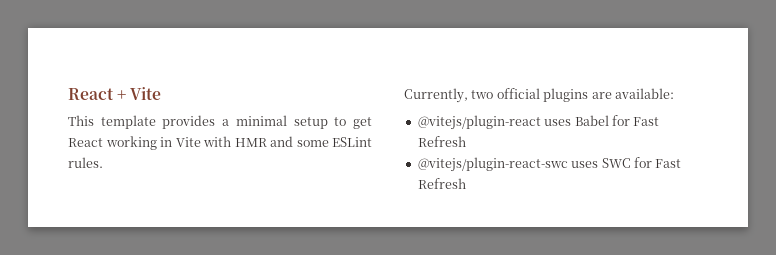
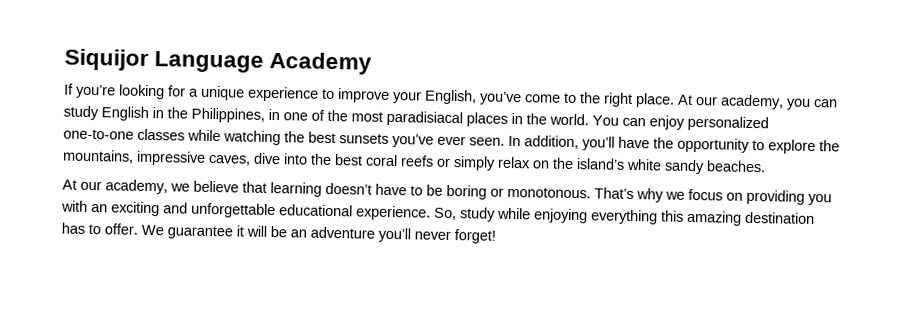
[68,87,162,100] [68,115,373,129] [68,136,372,150] [68,157,103,168] [404,88,674,103] [417,115,660,130] [417,136,466,147] [417,157,682,172] [417,178,466,189] React + Vite // This template provides a minimal setup to get React working in Vite with HMR and some ESLint rules. // Currently, two official plugins are available: // @vitejs/plugin-react uses Babel for Fast Refresh // @vitejs/plugin-react-swc uses SWC for Fast Refresh -> [64,48,373,75] [64,83,838,110] [63,105,769,132] [63,128,840,155] [62,149,766,175] [62,179,832,206] [61,200,815,226] [61,222,496,244] Siquijor Language Academy // If you’re looking for a unique experience to improve your English, you’ve come to the right place. At our academy, you can study English in the Philippines, in one of the most paradisiacal places in the world. You can enjoy personalized one-to-one classes while watching the best sunsets you’ve ever seen. In addition, you’ll have the opportunity to explore the mountains, impressive caves, dive into the best coral reefs or simply relax on the island’s white sandy beaches. // At our academy, we believe that learning doesn’t have to be boring or monotonous. That’s why we focus on providing you with an exciting and unforgettable educational experience. So, study while enjoying everything this amazing destination has to offer. We guarantee it will be an adventure you’ll never forget!

